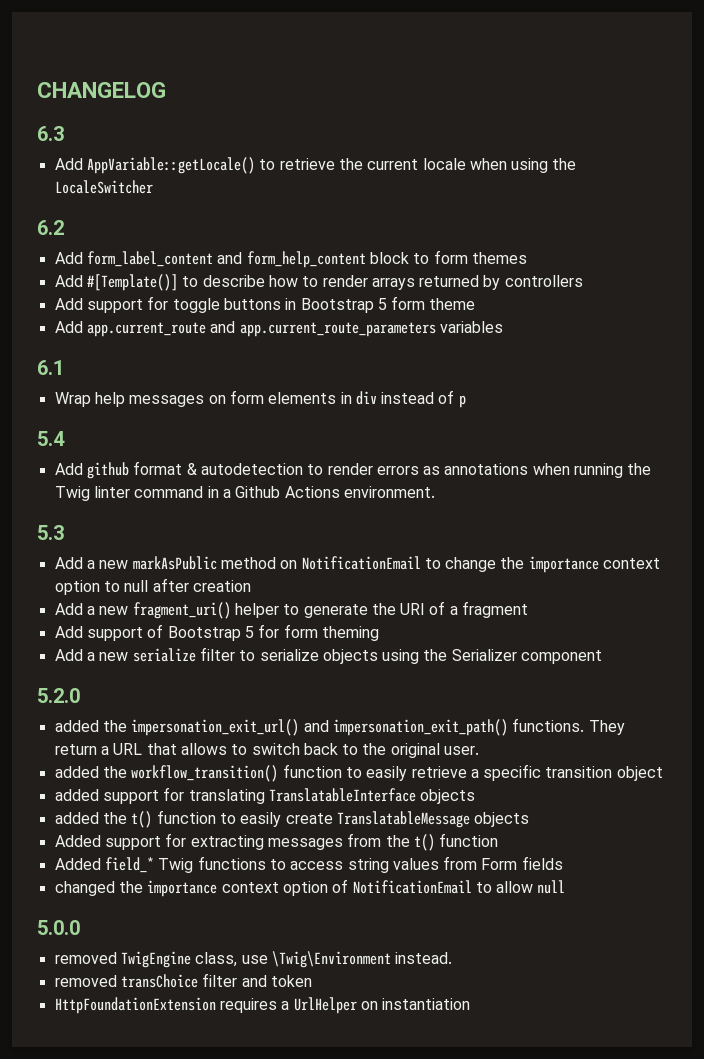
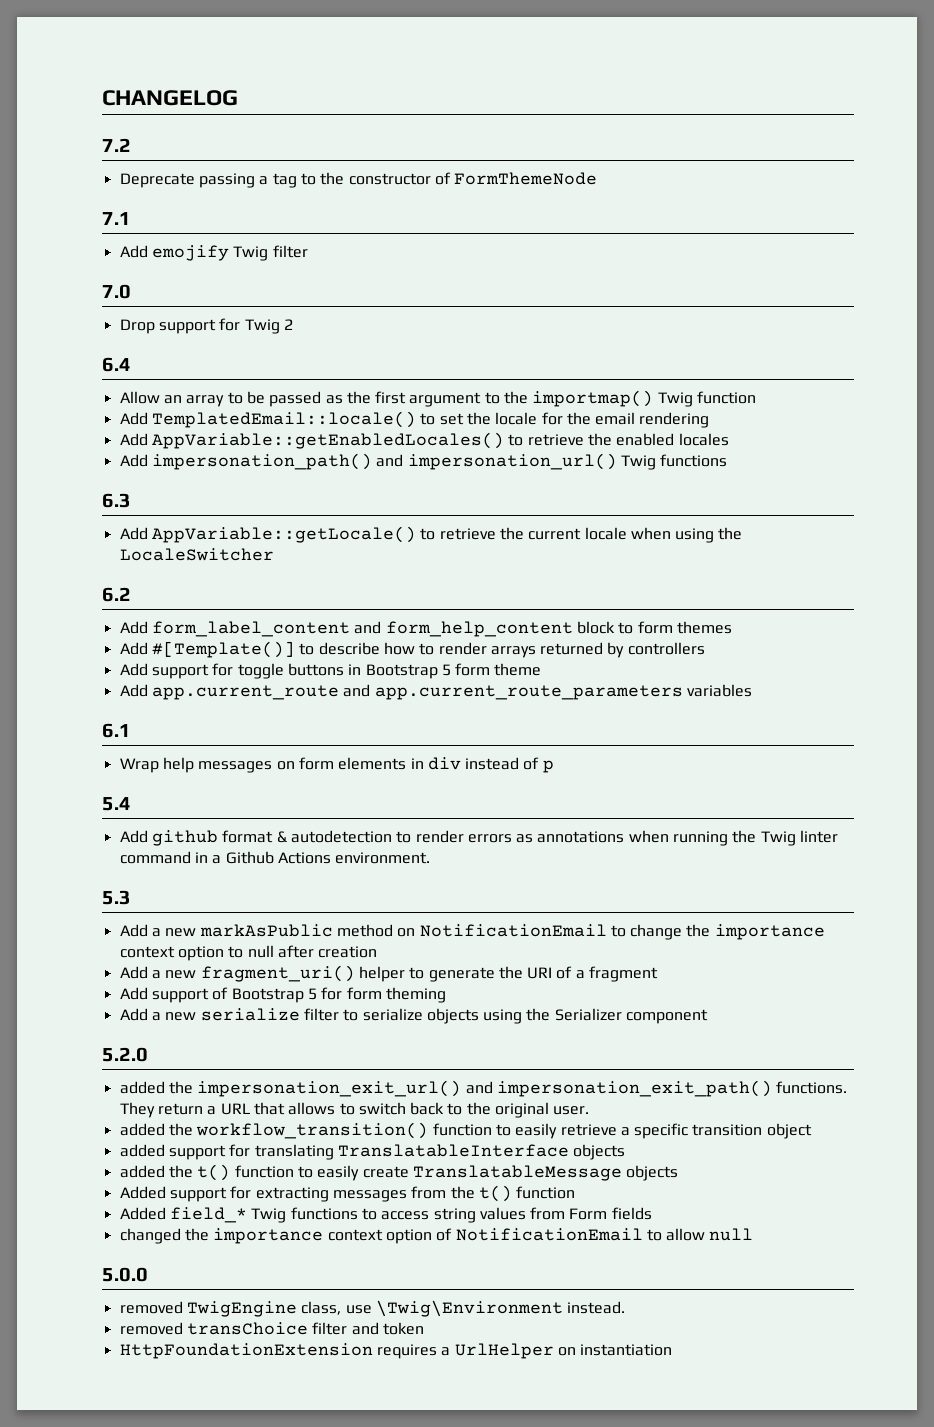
(166, 90) none -> [102,138,131,152] [119,172,598,188] [102,212,131,225] [119,245,308,261] [102,284,131,299] [119,318,293,334] [102,357,131,372] [119,390,757,407] [119,411,710,428] [119,432,729,449] [119,453,728,470] // 7.2 // Deprecate passing a tag to the constructor of FormThemeNode // 7.1 // Add emojify Twig filter // 7.0 // Drop support for Twig 2 // 6.4 // Allow an array to be passed as the first argument to the importmap() Twig function // Add TemplatedEmail::locale() to set the locale for the email rendering // Add AppVariable::getEnabledLocales() to retrieve the enabled locales // Add impersonation_path() and impersonation_url() Twig functions

